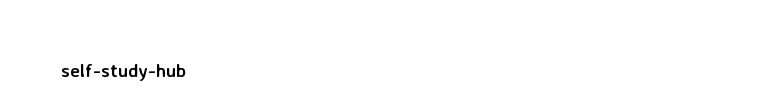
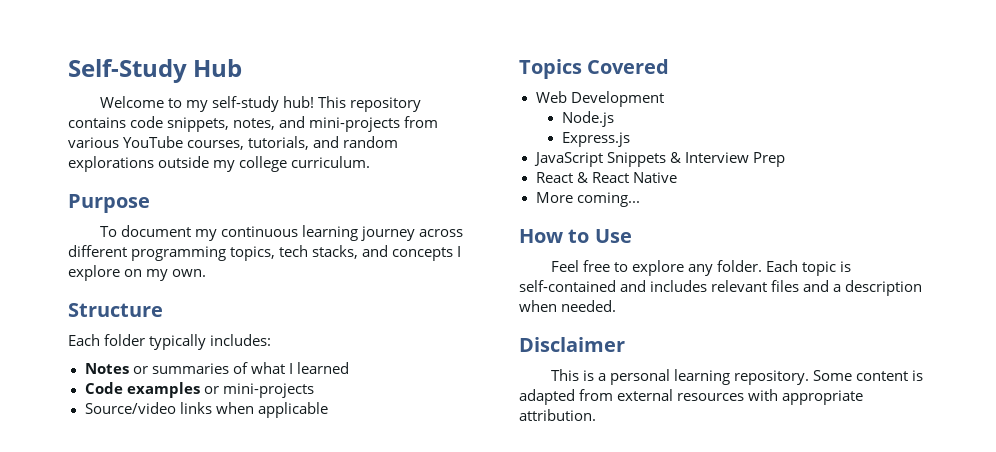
[61,64,186,81] self-study-hub -> [68,59,243,83] [99,96,421,112] [68,116,439,132] [68,136,399,150] [68,156,371,172] [68,194,150,213] [99,225,463,241] [68,245,462,261] [68,265,207,281] [68,303,163,317] [68,334,272,350] [84,362,349,374] [84,382,314,398] [84,402,328,418] [519,59,670,79] [535,91,664,107] [561,111,614,127] [561,132,630,147] [533,152,785,167] [535,172,677,183] [535,192,640,207] [519,229,632,243] [550,260,852,276] [519,280,923,296] [519,300,617,312] [519,337,625,352] [550,369,924,385] [519,389,864,405] [519,409,596,421] Self-Study Hub // Welcome to my self-study hub! This repository contains code snippets, notes, and mini-projects from various YouTube courses, tutorials, and random explorations outside my college curriculum. // Purpose // To document my continuous learning journey across different programming topics, tech stacks, and concepts I explore on my own. // Structure // Each folder typically includes: // Notes or summaries of what I learned // Code examples or mini-projects // Source/video links when applicable // Topics Covered // Web Development // Node.js // Express.js // JavaScript Snippets & Interview Prep // React & React Native // More coming... // How to Use // Feel free to explore any folder. Each topic is self-contained and includes relevant files and a description when needed. // Disclaimer // This is a personal learning repository. Some content is adapted from external resources with appropriate attribution.

